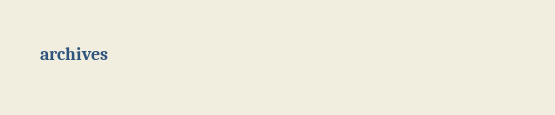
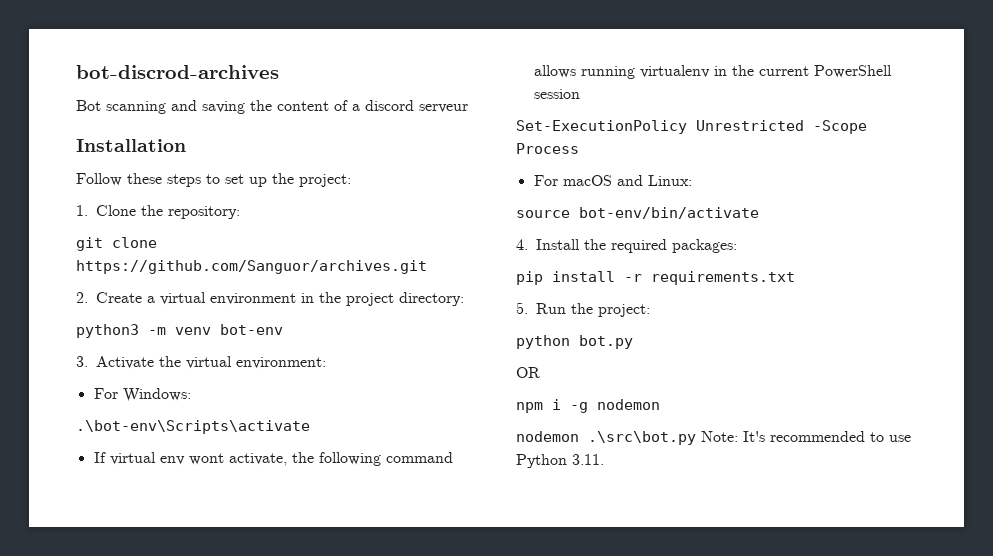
[40,47,108,60] archives -> [76,65,279,79] [76,100,468,114] [76,139,186,152] [76,173,351,187] [76,205,240,219] [76,237,157,251] [76,260,427,274] [76,292,464,306] [76,324,283,338] [76,356,326,369] [93,388,191,402] [76,420,310,434] [93,452,453,466] [533,65,892,79] [533,89,580,99] [516,120,867,134] [516,143,579,154] [533,175,692,186] [516,207,759,219] [516,239,737,253] [516,271,795,285] [516,302,650,317] [516,335,633,349] [516,367,540,378] [516,399,660,413] [516,431,911,445] [516,454,604,468] bot-discrod-archives // Bot scanning and saving the content of a discord serveur // Installation // Follow these steps to set up the project: // 1. Clone the repository: // git clone https://github.com/Sanguor/archives.git // 2. Create a virtual environment in the project directory: // python3 -m venv bot-env // 3. Activate the virtual environment: // For Windows: // .\bot-env\Scripts\activate // If virtual env wont activate, the following command allows running virtualenv in the current PowerShell session // Set-ExecutionPolicy Unrestricted -Scope Process // For macOS and Linux: // source bot-env/bin/activate // 4. Install the required packages: // pip install -r requirements.txt // 5. Run the project: // python bot.py // OR // npm i -g nodemon // nodemon .\src\bot.py Note: It's recommended to use Python 3.11.

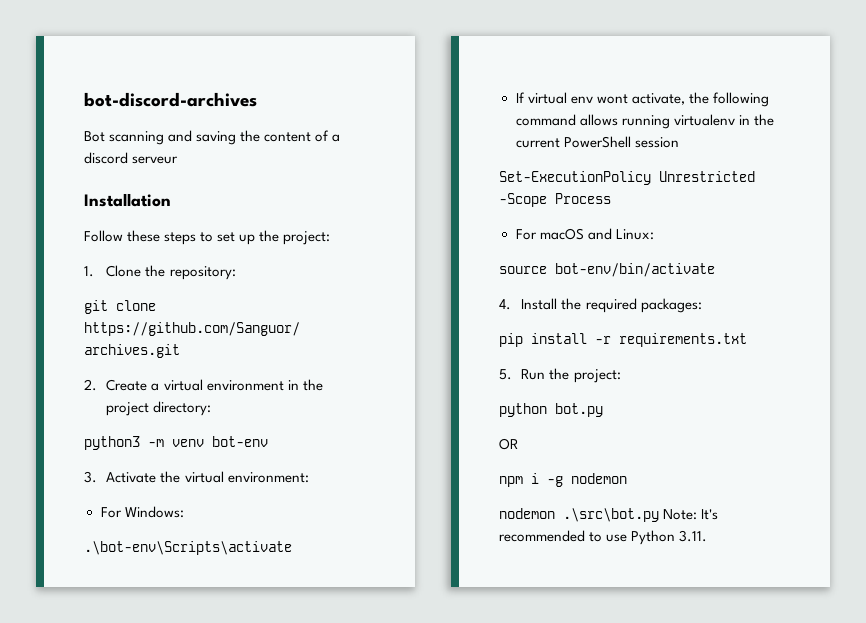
[76,65,279,79] bot-discrod-archives -> [84,92,257,107] bot-discord-archives

